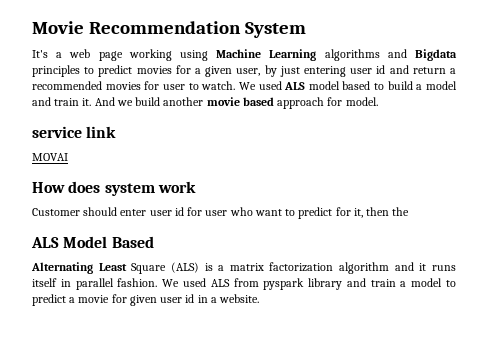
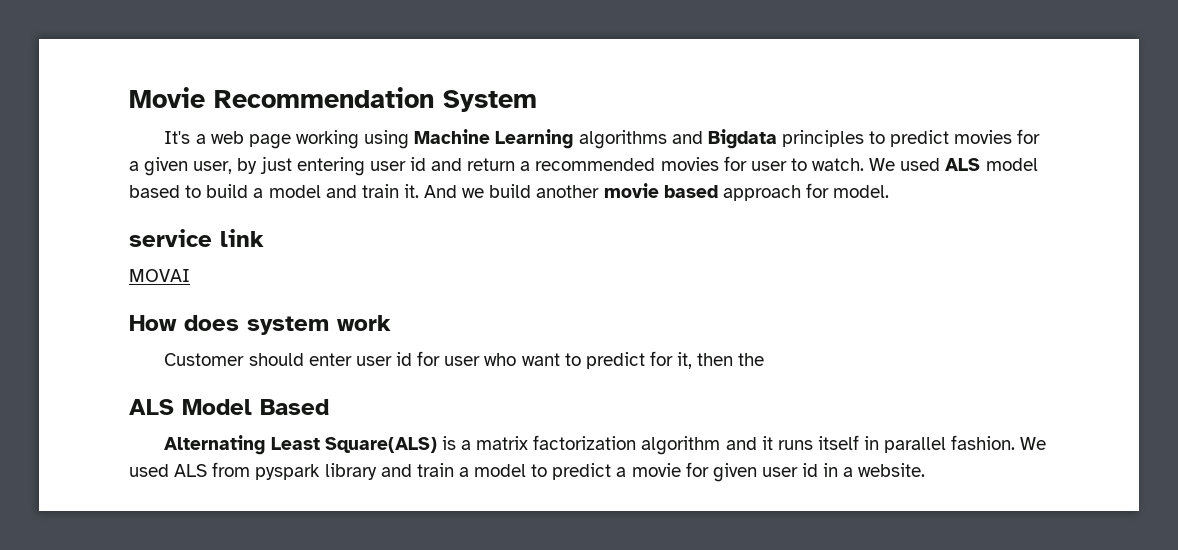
[131,262,199,274] Square (ALS) -> [324,437,437,453] Square(ALS)

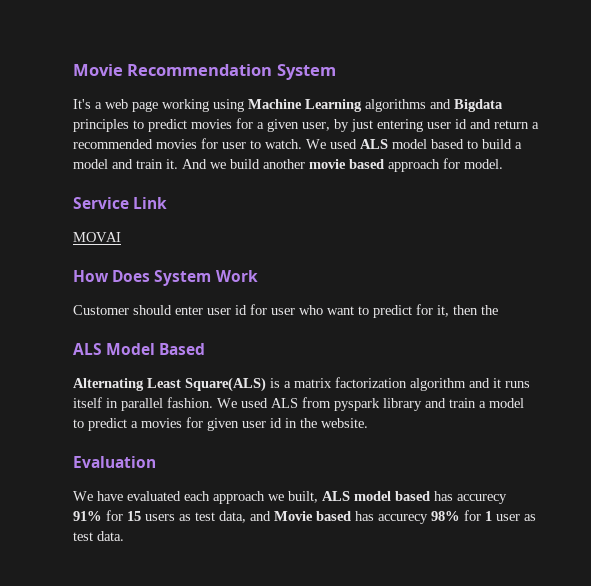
[129,229,264,247] service link -> [73,197,168,209] Service Link
[184,315,391,335] does system work -> [112,270,258,286] Does System Work
[631,463,681,477] movie -> [141,418,182,428] movies
[843,467,854,477] a -> [300,418,317,428] the
(926, 470) none -> [73,456,156,468] [73,491,507,504] [73,510,536,524] [73,531,124,541] // Evaluation // We have evaluated each approach we built, ALS model based has accurecy 91% for 15 users as test data, and Movie based has accurecy 98% for 1 user as test data.

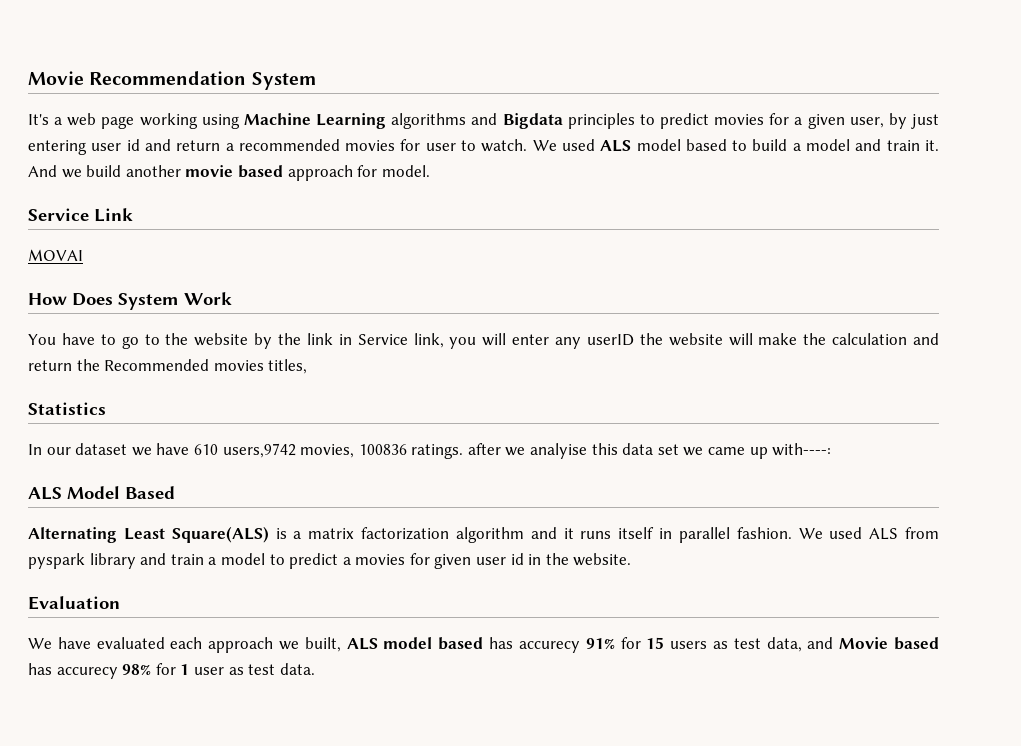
[73,304,498,318] Customer should enter user id for user who want to predict for it, then the -> [28,333,939,349] [28,359,308,374] [28,402,106,415] [28,443,832,459] You have to go to the website by the link in Service link, you will enter any userID the website will make the calculation and return the Recommended movies titles, // Statistics // In our dataset we have 610 users,9742 movies, 100836 ratings. after we analyise this data set we came up with----:

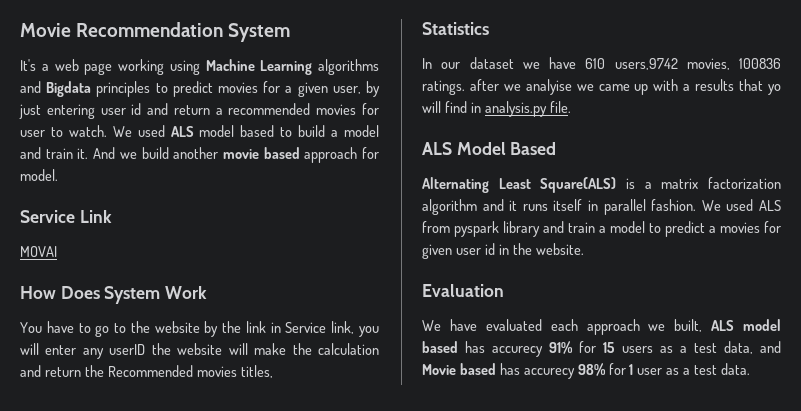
[591,443,832,459] this data set we came up with----: -> [576,79,782,95] [422,101,571,117] we came up with a results that yo will find in analysis.py file.
(728, 645) none -> [679,346,687,353] a
(244, 671) none -> [683,368,691,375] a

